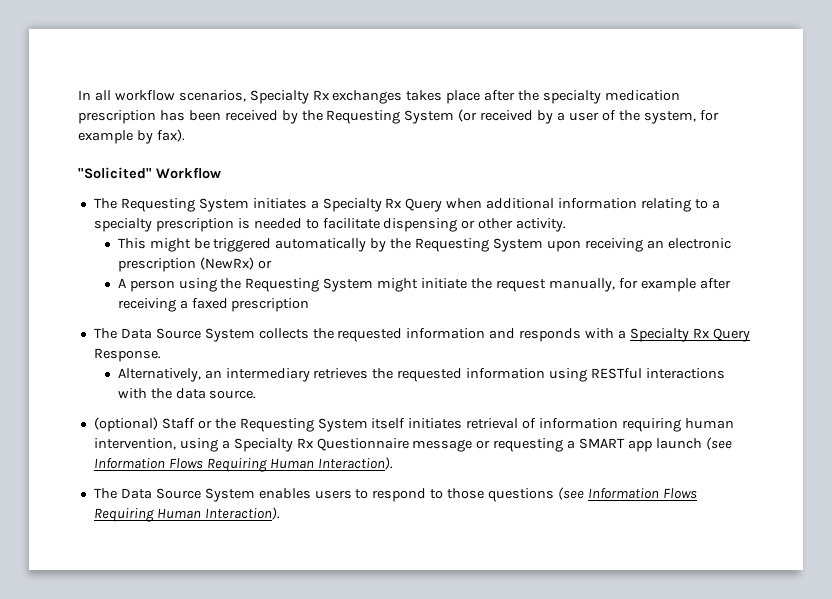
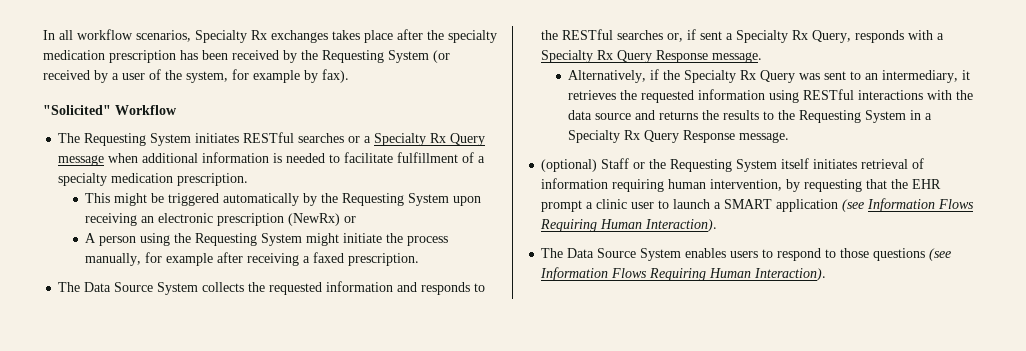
[310,198,443,212] a Specialty Rx Query -> [243,132,486,146] [58,155,105,166] RESTful searches or a Specialty Rx Query message
[641,198,720,212] [93,218,567,232] relating to a specialty prescription is needed to facilitate dispensing or other activity. -> [273,152,486,163] [58,173,249,186] is needed to facilitate fulfillment of a specialty medication prescription.
[495,279,546,292] request -> [407,236,449,246] process
[231,298,310,312] prescription -> [348,253,420,266] prescription.
(582, 335) none -> [474,283,486,292] [541,29,905,43] to the RESTful searches or, if sent a Specialty Rx Query, responds
[93,348,161,362] Response. -> [656,50,763,63] Response message.
[204,368,310,382] an intermediary -> [650,69,971,83] if the Specialty Rx Query was sent to an intermediary, it
[209,390,257,399] source. -> [595,110,933,123] [568,130,790,143] source and returns the results to the Requesting System in a Specialty Rx Query Response message.
[179,438,702,452] using a Specialty Rx Questionnaire message or requesting a SMART app launch -> [786,179,942,192] [541,199,839,212] by requesting that the EHR prompt a clinic user to launch a SMART application

